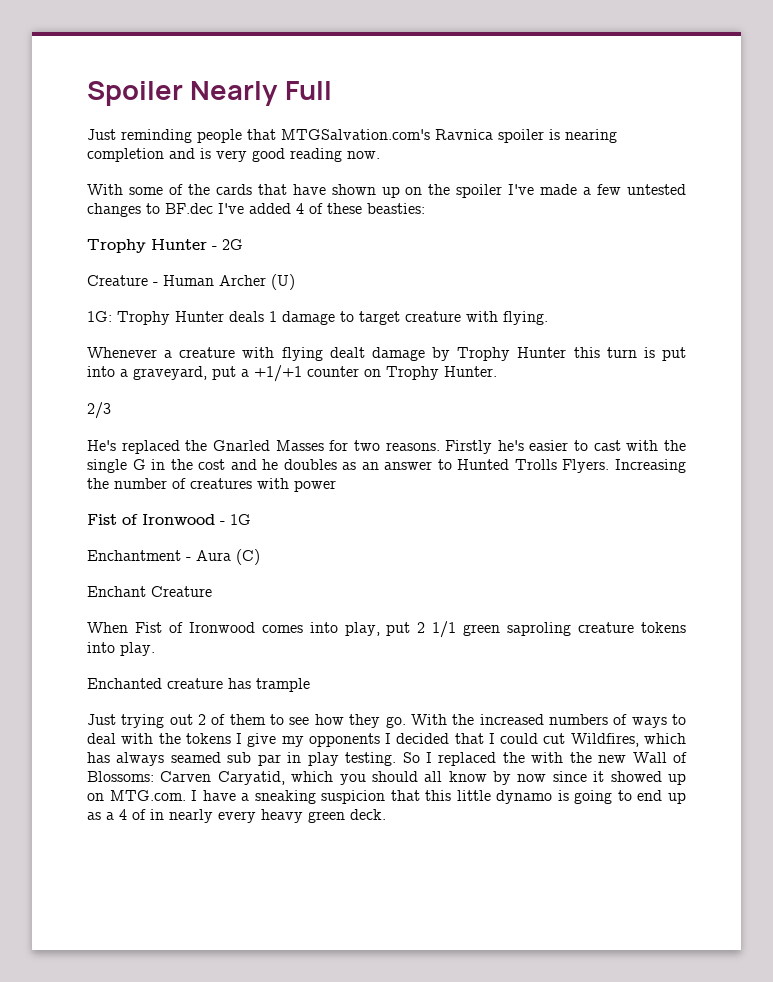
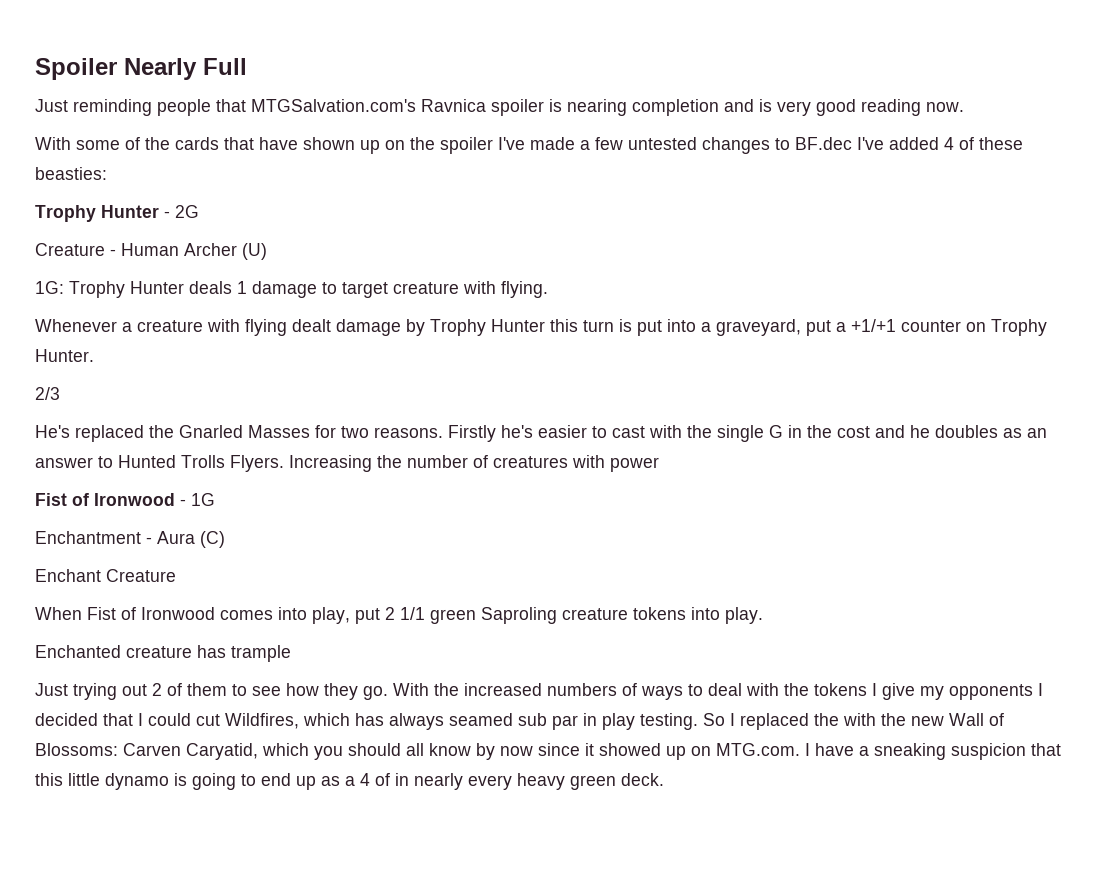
[507,622,572,636] saproling -> [481,607,557,624] Saproling

